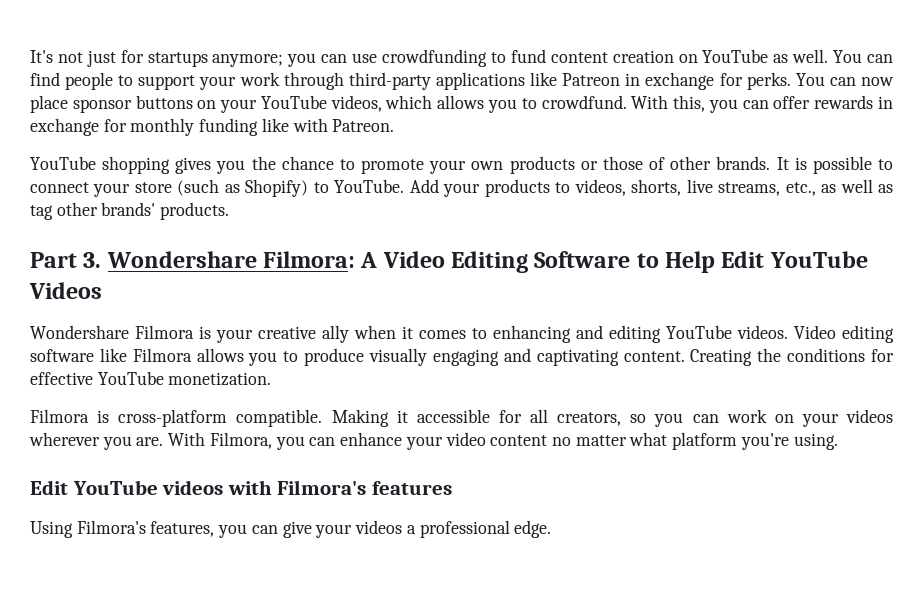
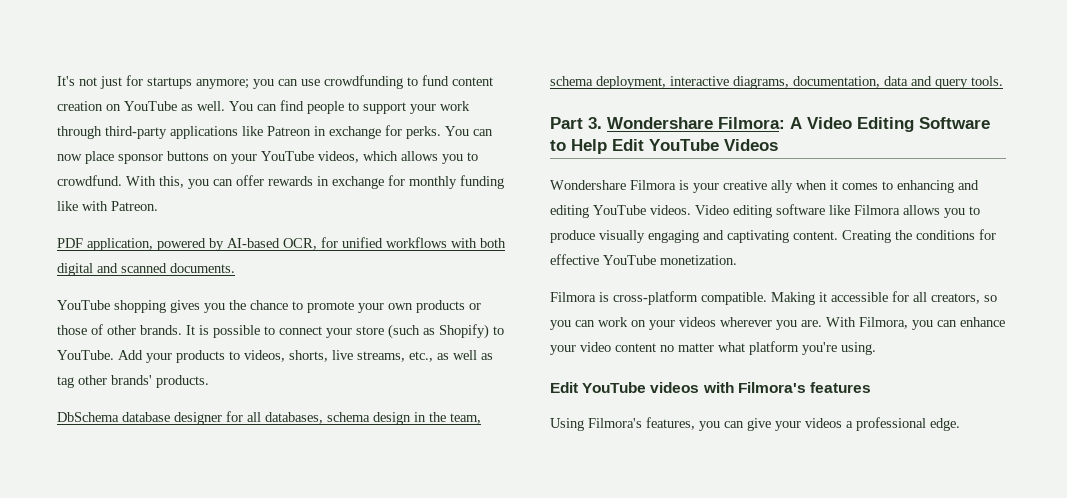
(395, 125) none -> [57,237,506,251] [57,263,235,276] // PDF application, powered by AI-based OCR, for unified workflows with both digital and scanned documents.
(230, 211) none -> [57,411,481,425] [550,76,1003,89] // DbSchema database designer for all databases, schema design in the team, schema deployment, interactive diagrams, documentation, data and query tools.

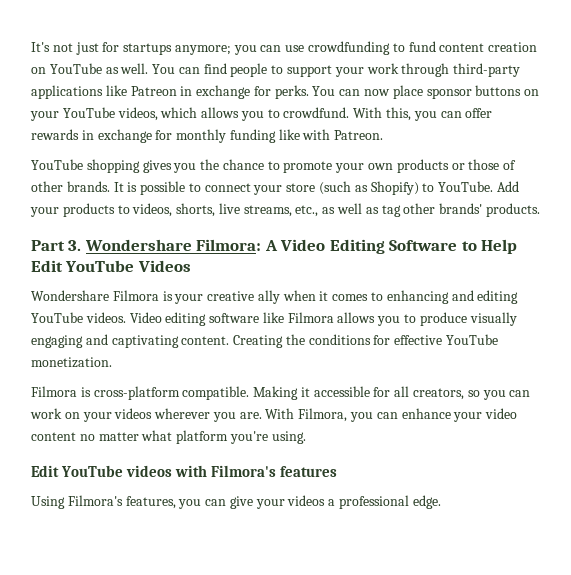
[57,237,506,251] [57,263,235,276] // PDF application, powered by AI-based OCR, for unified workflows with both digital and scanned documents. -> (384, 135) none
[57,411,481,425] [550,76,1003,89] // DbSchema database designer for all databases, schema design in the team, schema deployment, interactive diagrams, documentation, data and query tools. -> (540, 210) none

